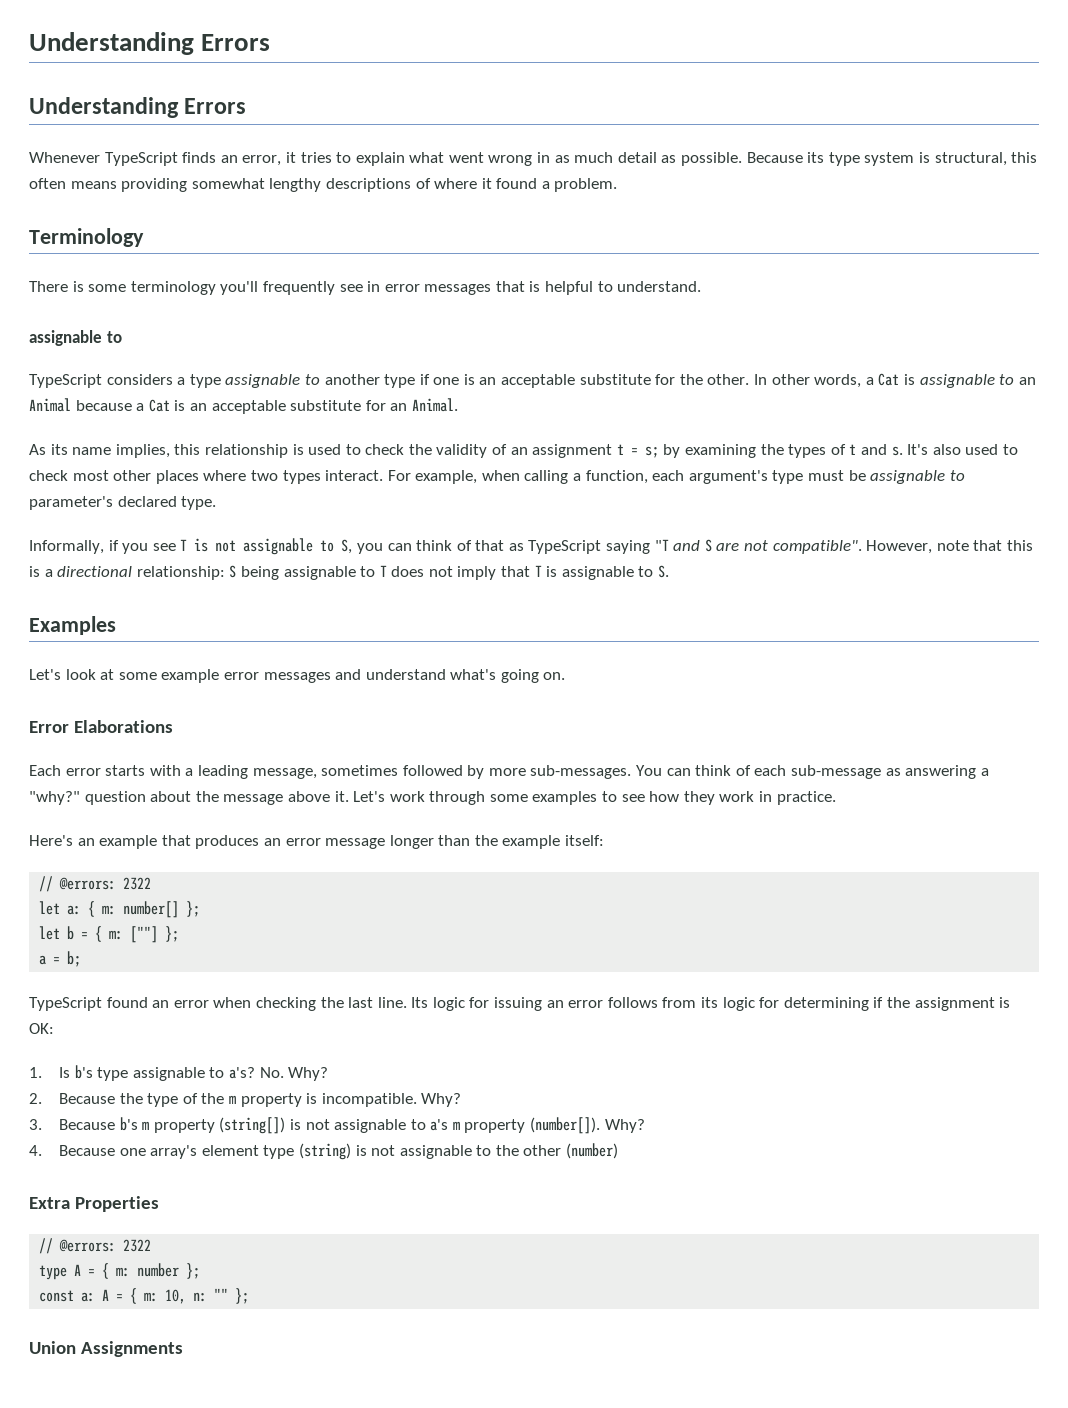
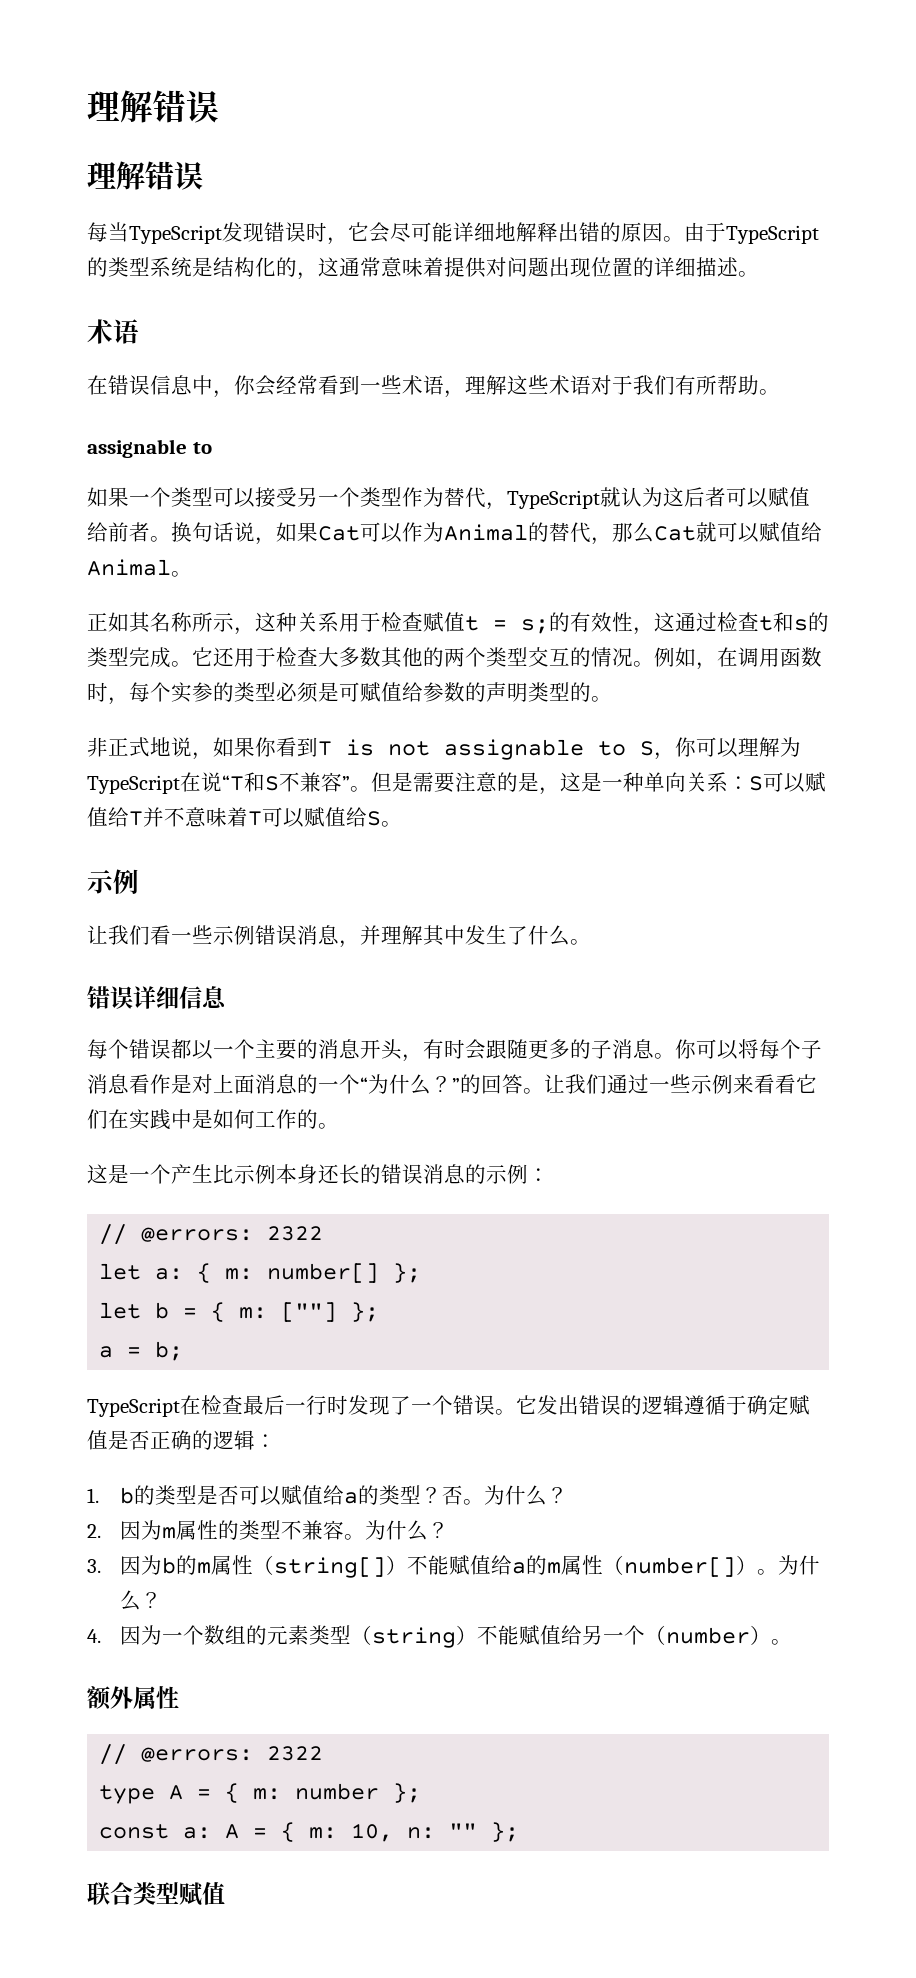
[29,32,271,55] [29,97,247,118] [29,152,1038,166] [29,178,618,192] [29,228,144,247] [29,281,702,295] [29,330,122,346] [29,373,1036,388] [29,398,458,414] [29,444,1018,458] [29,470,965,484] [29,496,217,510] [29,540,176,554] Understanding Errors // Understanding Errors // Whenever TypeScript finds an error, it tries to explain what went wrong in as much detail as possible. Because its type system is structural, this often means providing somewhat lengthy descriptions of where it found a problem. // Terminology // There is some terminology you'll frequently see in error messages that is helpful to understand. // assignable to // TypeScript considers a type assignable to another type if one is an acceptable substitute for the other. In other words, a Cat is assignable to an Animal because a Cat is an acceptable substitute for an Animal. // As its name implies, this relationship is used to check the validity of an assignment t = s; by examining the types of t and s. It's also used to check most other places where two types interact. For example, when calling a function, each argument's type must be assignable to parameter's declared type. // Informally, if you see -> [87,90,219,123] [87,161,203,190] [87,222,819,245] [87,257,759,280] [87,319,139,344] [87,375,780,398] [87,439,212,458] [87,487,810,510] [87,522,822,545] [87,559,192,577] [87,612,829,635] [87,647,822,670] [87,682,612,705] [87,737,318,760] 理解错误 // 理解错误 // 每当TypeScript发现错误时，它会尽可能详细地解释出错的原因。由于TypeScript的类型系统是结构化的，这通常意味着提供对问题出现位置的详细描述。 // 术语 // 在错误信息中，你会经常看到一些术语，理解这些术语对于我们有所帮助。 // assignable to // 如果一个类型可以接受另一个类型作为替代，TypeScript就认为这后者可以赋值给前者。换句话说，如果Cat可以作为Animal的替代，那么Cat就可以赋值给Animal。 // 正如其名称所示，这种关系用于检查赋值t = s;的有效性，这通过检查t和s的类型完成。它还用于检查大多数其他的两个类型交互的情况。例如，在调用函数时，每个实参的类型必须是可赋值给参数的声明类型的。 // 非正式地说，如果你看到
[341,539,1033,554] [29,565,670,580] [29,616,116,635] [29,669,566,683] [29,720,174,733] [29,765,989,779] [29,791,836,805] [29,835,605,849] S, you can think of that as TypeScript saying "T and S are not compatible". However, note that this is a directional relationship: S being assignable to T does not imply that T is assignable to S. // Examples // Let's look at some example error messages and understand what's going on. // Error Elaborations // Each error starts with a leading message, sometimes followed by more sub-messages. You can think of each sub-message as answering a "why?" question about the message above it. Let's work through some examples to see how they work in practice. // Here's an example that produces an error message longer than the example itself: -> [640,737,801,760] [87,772,826,795] [87,807,402,828] [87,869,139,894] [87,925,591,948] [87,986,227,1009] [87,1039,822,1062] [87,1074,817,1095] [87,1109,339,1130] [87,1164,549,1184] S，你可以理解为TypeScript在说“T和S不兼容”。但是需要注意的是，这是一种单向关系：S可以赋值给T并不意味着T可以赋值给S。 // 示例 // 让我们看一些示例错误消息，并理解其中发生了什么。 // 错误详细信息 // 每个错误都以一个主要的消息开头，有时会跟随更多的子消息。你可以将每个子消息看作是对上面消息的一个“为什么？”的回答。让我们通过一些示例来看看它们在实践中是如何工作的。 // 这是一个产生比示例本身还长的错误消息的示例：
[106,997,1011,1011] [29,1023,54,1034] [29,1065,329,1081] [29,1093,462,1107] [29,1117,645,1134] [29,1143,619,1160] [29,1196,160,1212] found an error when checking the last line. Its logic for issuing an error follows from its logic for determining if the assignment is OK: // 1. Is b's type assignable to a's? No. Why? // 2. Because the type of the m property is incompatible. Why? // 3. Because b's m property (string[]) is not assignable to a's m property (number[]). Why? // 4. Because one array's element type (string) is not assignable to the other (number) // Extra Properties -> [180,1395,810,1415] [87,1430,276,1450] [87,1485,569,1506] [87,1520,450,1541] [87,1555,821,1578] [120,1590,163,1611] [87,1625,793,1648] [86,1686,179,1710] 在检查最后一行时发现了一个错误。它发出错误的逻辑遵循于确定赋值是否正确的逻辑： // 1. b的类型是否可以赋值给a的类型？否。为什么？ // 2.因为m属性的类型不兼容。为什么？ // 3.因为b的m属性（string[]）不能赋值给a的m属性（number[]）。为什么？ // 4.因为一个数组的元素类型（string）不能赋值给另一个（number）。 // 额外属性
[29,1341,184,1357] Union Assignments -> [87,1882,225,1906] 联合类型赋值

